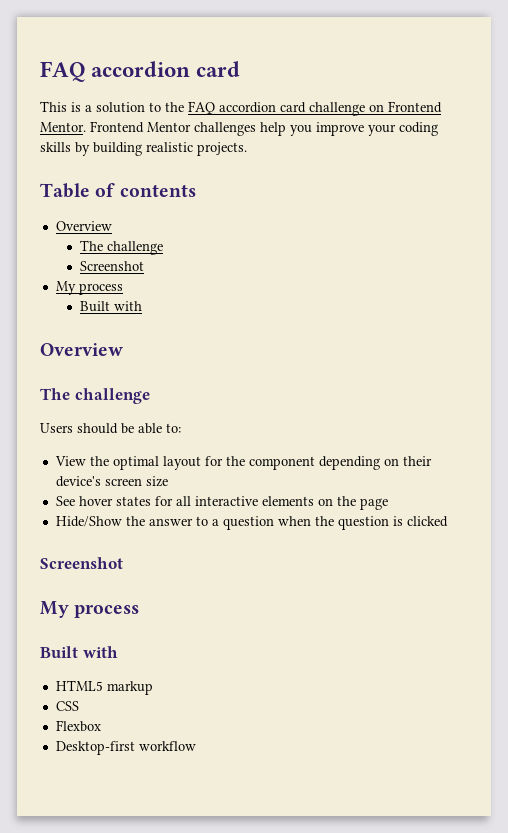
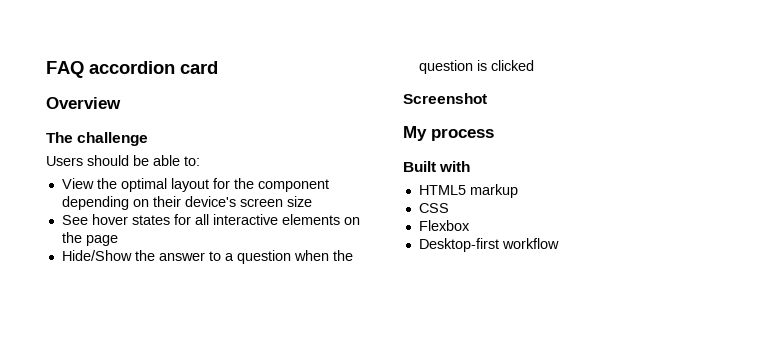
[40,61,241,82] [40,101,442,116] [40,121,438,136] [40,142,247,156] [40,183,196,198] [55,221,112,231] [80,240,164,255] [80,261,145,271] [55,281,123,295] [80,301,143,312] FAQ accordion card // This is a solution to the FAQ accordion card challenge on Frontend Mentor. Frontend Mentor challenges help you improve your coding skills by building realistic projects. // Table of contents // Overview // The challenge // Screenshot // My process // Built with -> [46,61,218,78] FAQ accordion card

